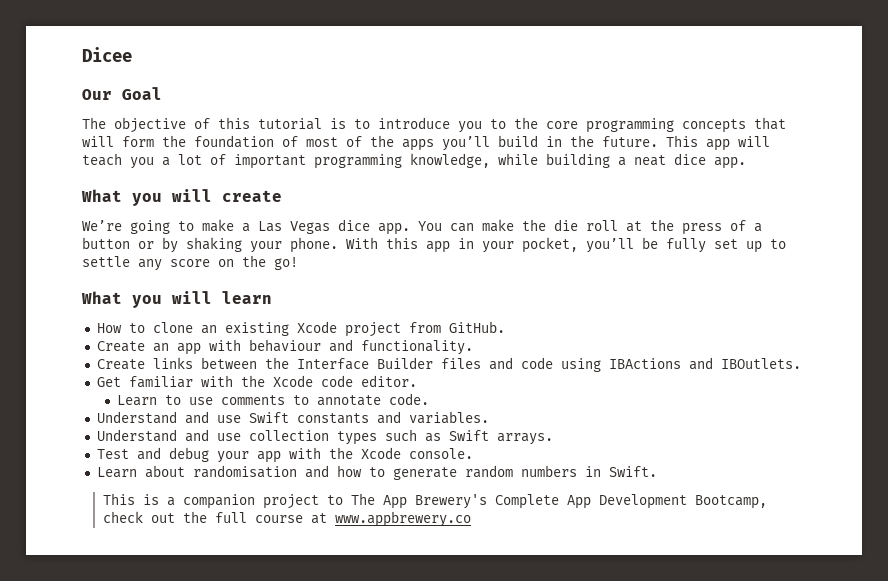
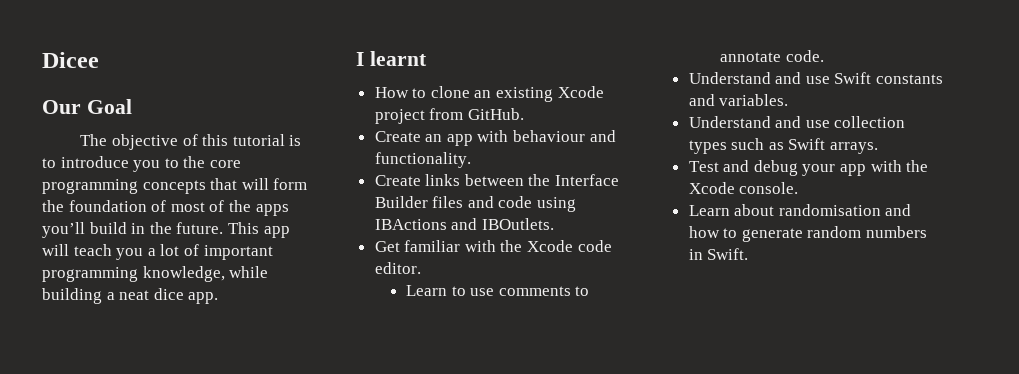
[81,189,282,206] [82,219,762,235] [82,237,786,253] [82,255,298,271] [81,291,272,308] What you will create // We’re going to make a Las Vegas dice app. You can make the die roll at the press of a button or by shaking your phone. With this app in your pocket, you’ll be fully set up to settle any score on the go! // What you will learn -> [356,51,427,66] I learnt
[102,493,767,509] [102,511,471,527] // This is a companion project to The App Brewery's Complete App Development Bootcamp, check out the full course at www.appbrewery.co -> (749, 254) none

